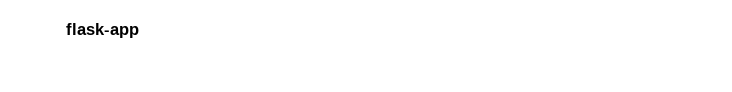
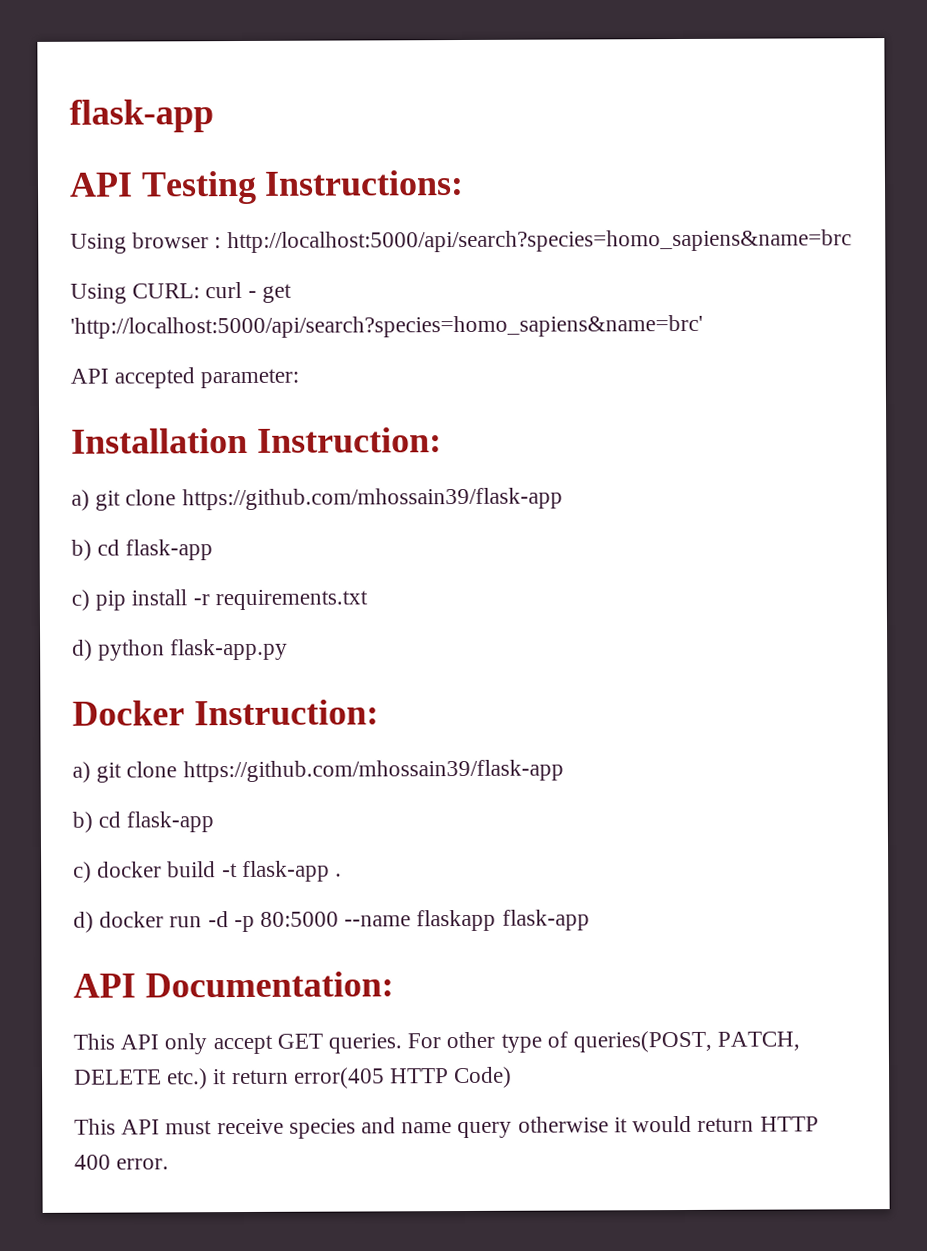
[66,23,139,38] flask-app -> [69,99,214,133] [69,169,465,205] [70,229,852,254] [70,281,292,304] [70,314,703,339] [70,367,300,389] [71,427,442,454] [71,487,563,511] [71,539,214,561] [71,589,368,611] [72,638,289,661] [72,699,379,726] [72,759,564,783] [72,811,215,833] [73,860,343,883] [73,909,590,933] [73,971,394,998] [73,1030,801,1055] [74,1066,513,1090] [74,1115,819,1139] [74,1154,170,1170] flask-app // API Testing Instructions: // Using browser : http://localhost:5000/api/search?species=homo_sapiens&name=brc // Using CURL: curl - get 'http://localhost:5000/api/search?species=homo_sapiens&name=brc' // API accepted parameter: // Installation Instruction: // a) git clone https://github.com/mhossain39/flask-app // b) cd flask-app // c) pip install -r requirements.txt // d) python flask-app.py // Docker Instruction: // a) git clone https://github.com/mhossain39/flask-app // b) cd flask-app // c) docker build -t flask-app . // d) docker run -d -p 80:5000 --name flaskapp flask-app // API Documentation: // This API only accept GET queries. For other type of queries(POST, PATCH, DELETE etc.) it return error(405 HTTP Code) // This API must receive species and name query otherwise it would return HTTP 400 error.

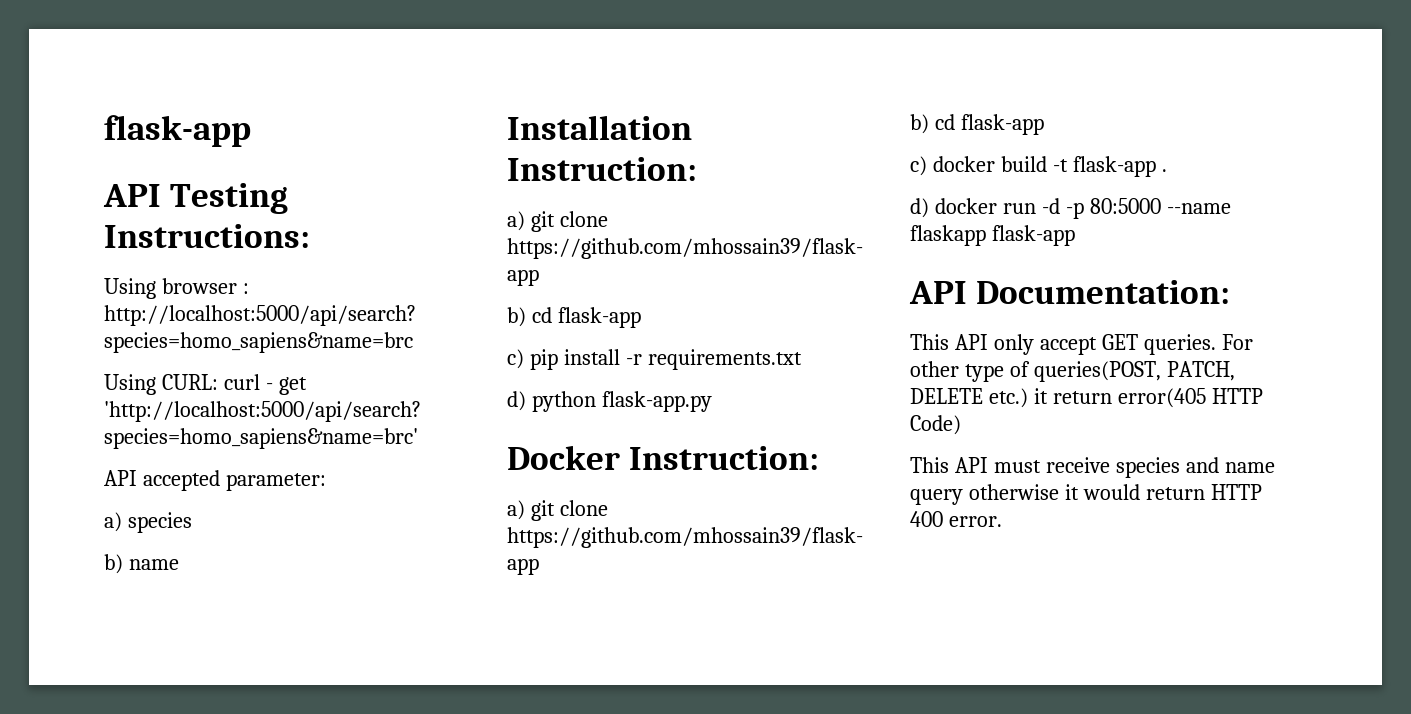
(300, 378) none -> [104,512,192,533] [104,554,179,574] // a) species // b) name

